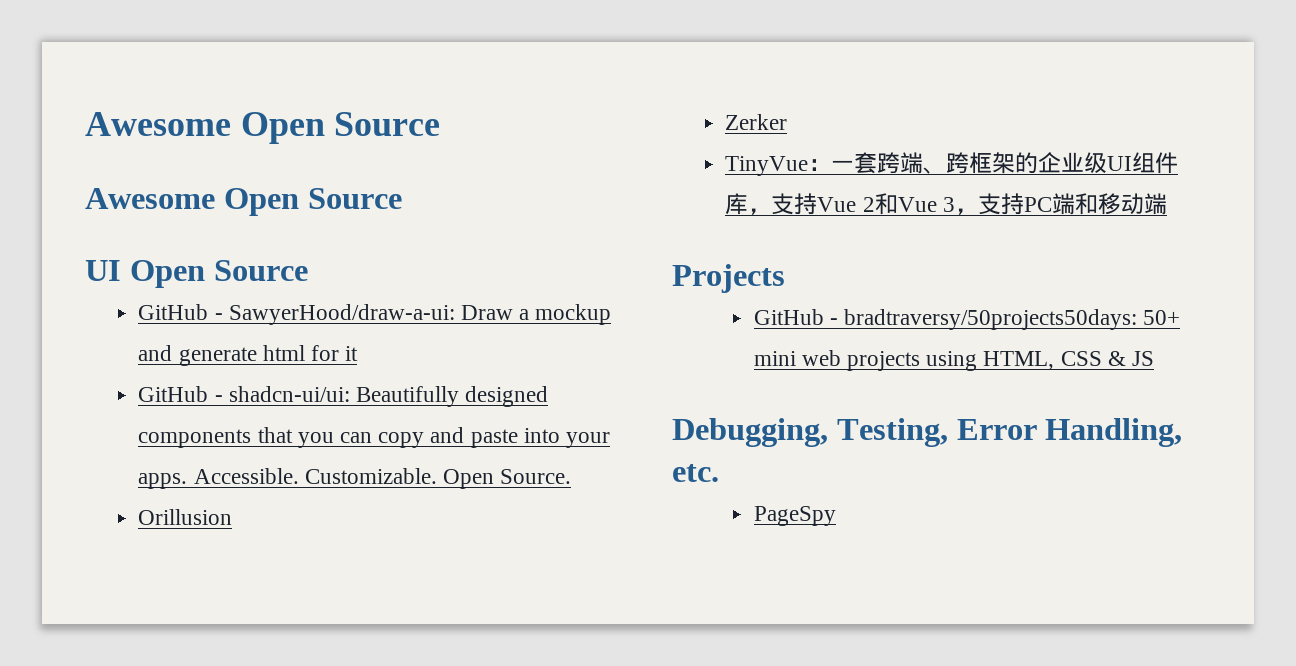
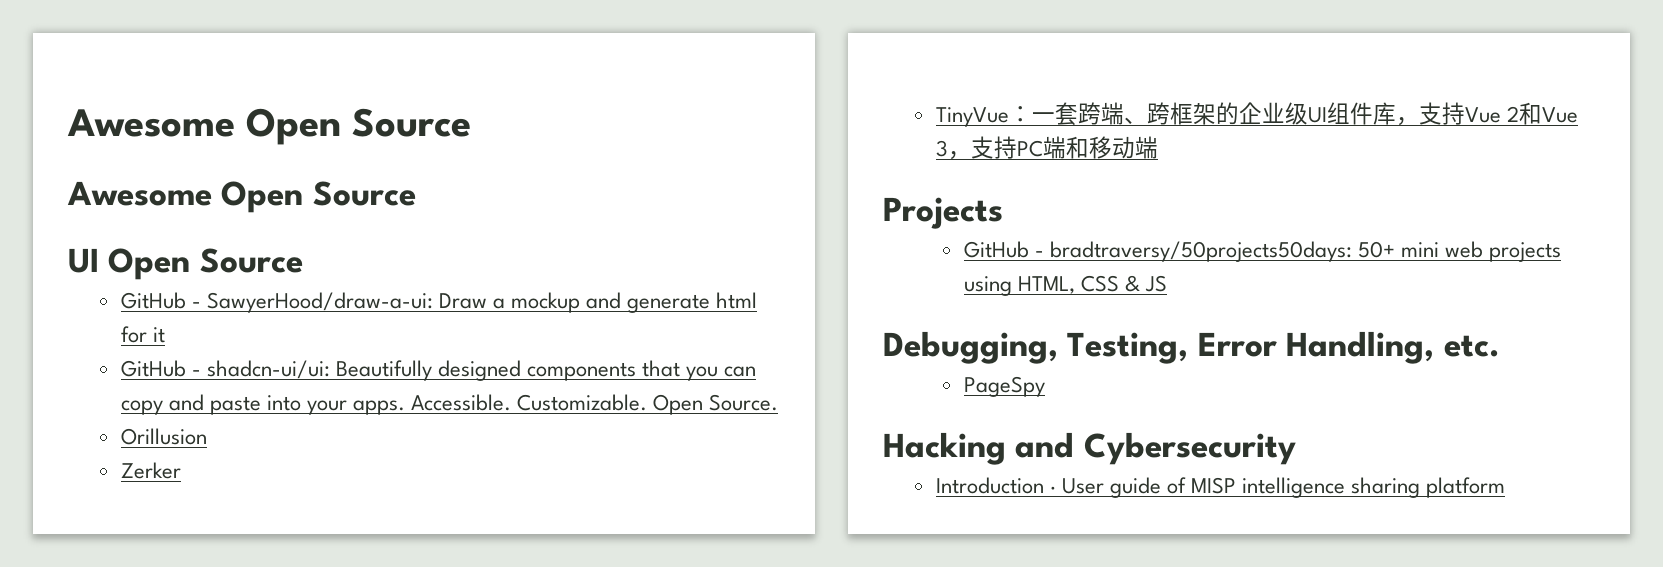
(836, 516) none -> [883,432,1296,465] [935,477,1506,498] // Hacking and Cybersecurity // Introduction · User guide of MISP intelligence sharing platform

